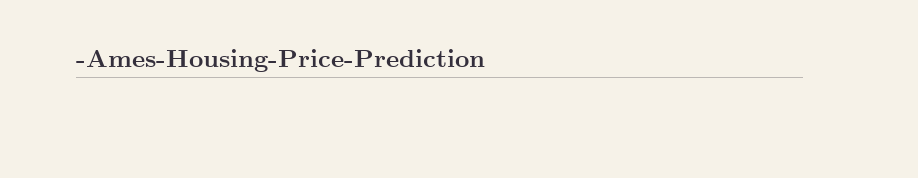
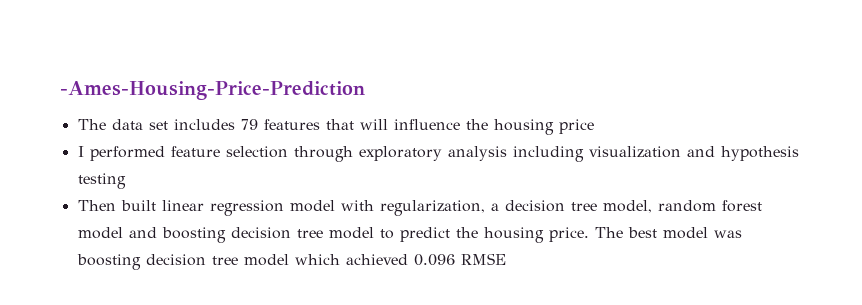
(485, 60) none -> [77,119,594,135] [77,146,799,162] [77,173,126,189] [77,200,762,216] [77,227,742,243] [76,253,506,270] // The data set includes 79 features that will influence the housing price // I performed feature selection through exploratory analysis including visualization and hypothesis testing // Then built linear regression model with regularization, a decision tree model, random forest model and boosting decision tree model to predict the housing price. The best model was boosting decision tree model which achieved 0.096 RMSE

